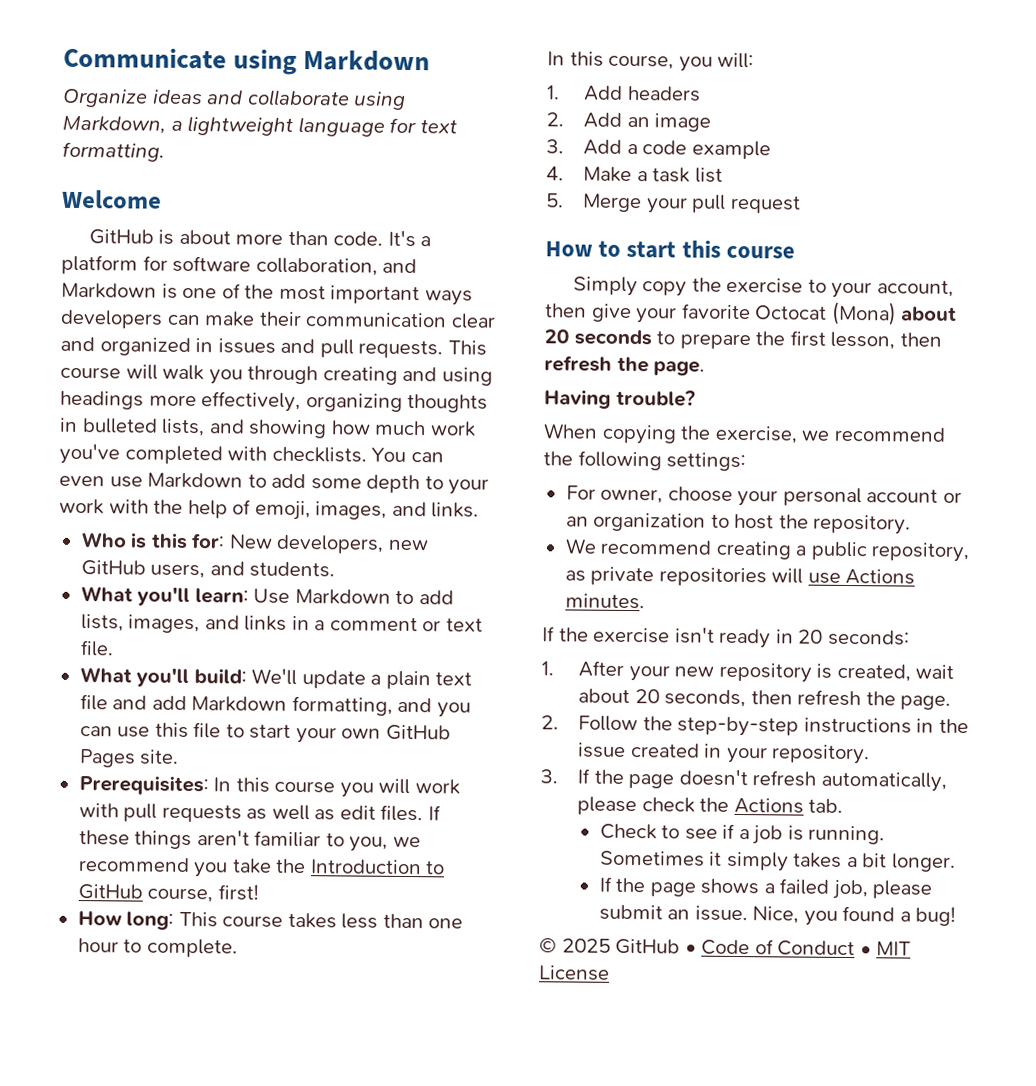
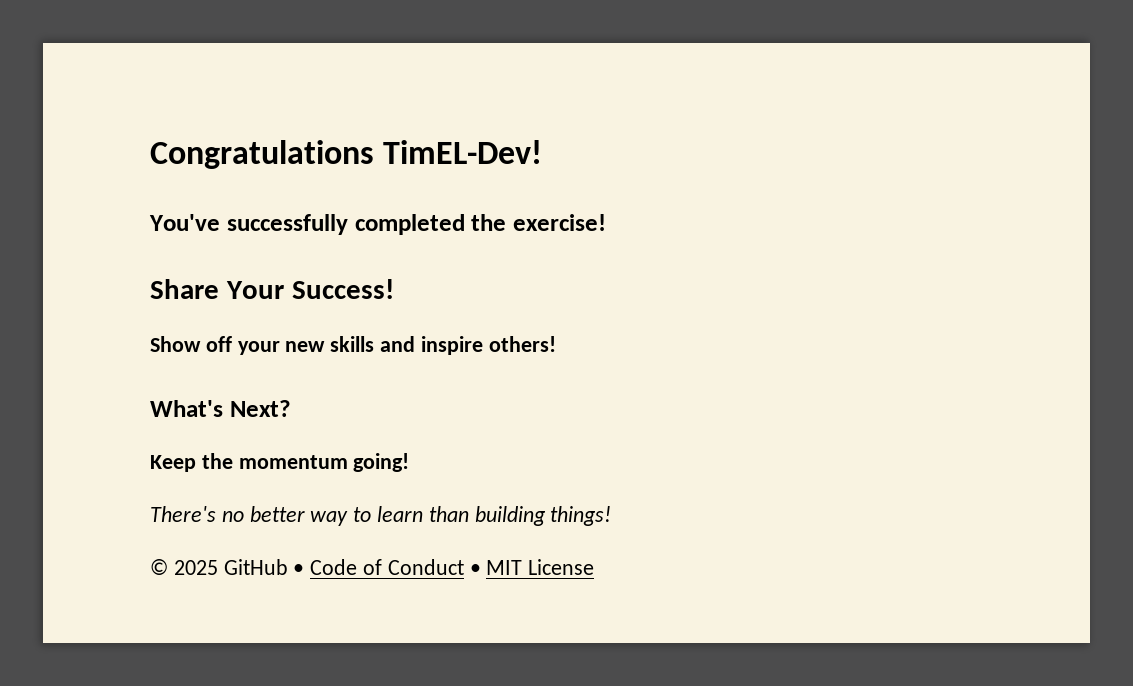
[63,47,431,75] [62,88,407,110] [62,115,457,137] [62,141,165,162] [62,189,162,209] [88,229,432,248] [61,254,418,276] [61,282,473,306] [60,309,496,329] [60,336,487,359] [60,364,493,386] [60,390,489,413] [59,417,476,439] [59,443,444,465] [59,472,490,495] [59,498,480,521] [80,532,429,554] [80,560,336,579] [80,586,454,607] [80,614,483,634] [79,640,114,657] [79,667,473,690] [79,694,471,718] [79,722,451,744] [78,749,180,768] [78,775,460,798] [78,803,441,823] [78,830,421,852] [78,857,446,878] [77,884,259,903] [77,911,464,930] [77,938,238,958] [547,51,755,72] [547,85,701,102] [546,112,712,132] [546,139,771,160] [546,166,723,183] [546,193,801,214] [545,240,795,259] [572,276,954,299] [545,301,958,326] [544,329,942,350] [544,355,706,376] [544,389,696,409] [543,423,946,445] [543,450,747,472] [565,485,962,507] [565,512,912,535] [564,538,971,563] [564,566,916,587] [564,593,645,610] [542,626,910,649] [541,660,955,683] [578,688,952,710] [541,715,969,737] [578,742,871,765] [540,768,947,792] [577,796,844,816] [599,823,886,845] [599,850,956,872] [598,876,933,900] [598,904,957,926] Communicate using Markdown // Organize ideas and collaborate using Markdown, a lightweight language for text formatting. // Welcome // GitHub is about more than code. It's a platform for software collaboration, and Markdown is one of the most important ways developers can make their communication clear and organized in issues and pull requests. This course will walk you through creating and using headings more effectively, organizing thoughts in bulleted lists, and showing how much work you've completed with checklists. You can even use Markdown to add some depth to your work with the help of emoji, images, and links. // Who is this for: New developers, new GitHub users, and students. // What you'll learn: Use Markdown to add lists, images, and links in a comment or text file. // What you'll build: We'll update a plain text file and add Markdown formatting, and you can use this file to start your own GitHub Pages site. // Prerequisites: In this course you will work with pull requests as well as edit files. If these things aren't familiar to you, we recommend you take the Introduction to GitHub course, first! // How long: This course takes less than one hour to complete. // In this course, you will: // 1. Add headers // 2. Add an image // 3. Add a code example // 4. Make a task list // 5. Merge your pull request // How to start this course // Simply copy the exercise to your account, then give your favorite Octocat (Mona) about 20 seconds to prepare the first lesson, then refresh the page. // Having trouble? // When copying the exercise, we recommend the following settings: // For owner, choose your personal account or an organization to host the repository. // We recommend creating a public repository, as private repositories will use Actions minutes. // If the exercise isn't ready in 20 seconds: // 1. After your new repository is created, wait about 20 seconds, then refresh the page. // 2. Follow the step-by-step instructions in the issue created in your repository. // 3. If the page doesn't refresh automatically, please check the Actions tab. // Check to see if a job is running. Sometimes it simply takes a bit longer. // If the page shows a failed job, please submit an issue. Nice, you found a bug! -> [150,140,543,169] [149,214,606,235] [150,279,394,299] [150,336,556,355] [150,400,291,417] [150,453,410,472] [150,506,612,526] Congratulations TimEL-Dev! // You've successfully completed the exercise! // Share Your Success! // Show off your new skills and inspire others! // What's Next? // Keep the momentum going! // There's no better way to learn than building things!

